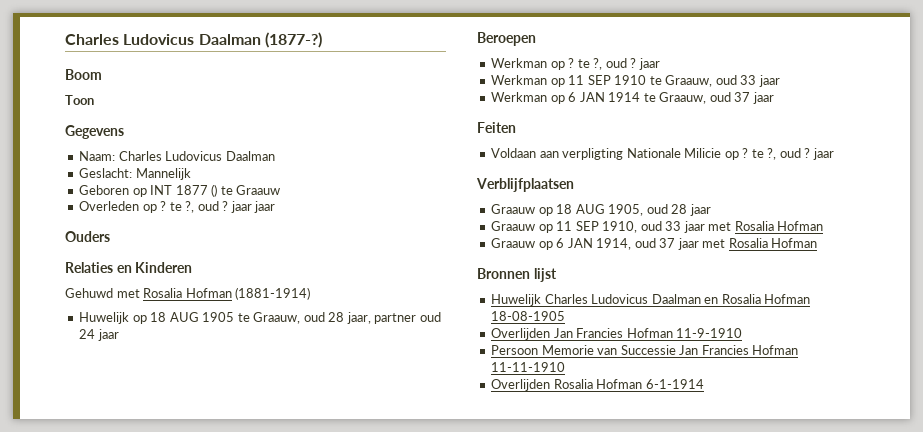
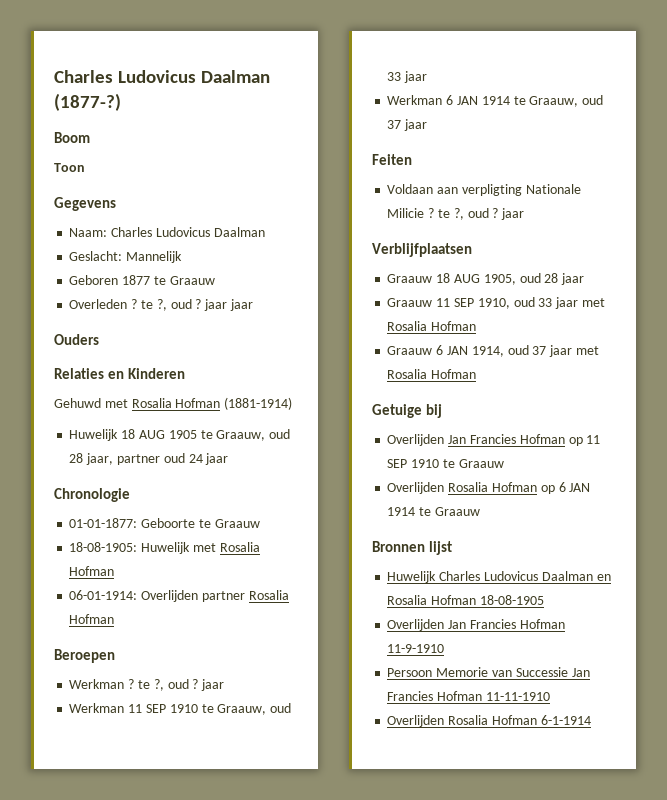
[132,184,218,197] op INT 1877 () -> [122,275,151,285] 1877
[142,204,157,213] op -> (128, 304) none
[132,315,147,324] op -> (119, 435) none
(119, 335) none -> [54,488,130,502] [69,518,260,528] [69,542,260,554] [69,566,115,576] [69,590,289,602] [69,614,115,624] // Chronologie // 01-01-1877: Geboorte te Graauw // 18-08-1905: Huwelijk met Rosalia Hofman // 06-01-1914: Overlijden partner Rosalia Hofman
[550,61,565,70] op -> (125, 684) none
[550,78,565,87] op -> (125, 708) none
[550,95,565,104] op -> (443, 100) none
[724,151,739,160] op -> (425, 213) none
[538,207,553,216] op -> (433, 278) none
[538,224,553,233] op -> (433, 302) none
[538,241,553,250] op -> (433, 350) none
(818, 243) none -> [372,404,443,418] [387,434,601,446] [387,459,504,468] [387,482,591,494] [387,507,480,516] // Getuige bij // Overlijden Jan Francies Hofman op 11 SEP 1910 te Graauw // Overlijden Rosalia Hofman op 6 JAN 1914 te Graauw

